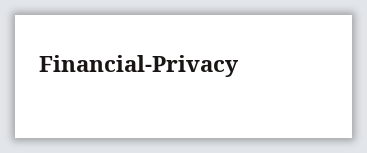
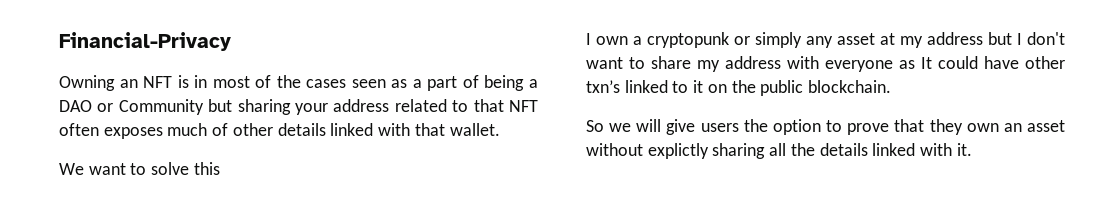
(239, 66) none -> [59,75,539,91] [59,99,538,115] [59,123,500,139] [59,162,220,175] [586,32,1065,48] [586,56,1065,72] [586,80,892,96] [586,119,1065,135] [586,143,972,159] // Owning an NFT is in most of the cases seen as a part of being a DAO or Community but sharing your address related to that NFT often exposes much of other details linked with that wallet. // We want to solve this // I own a cryptopunk or simply any asset at my address but I don't want to share my address with everyone as It could have other txn’s linked to it on the public blockchain. // So we will give users the option to prove that they own an asset without explictly sharing all the details linked with it.

